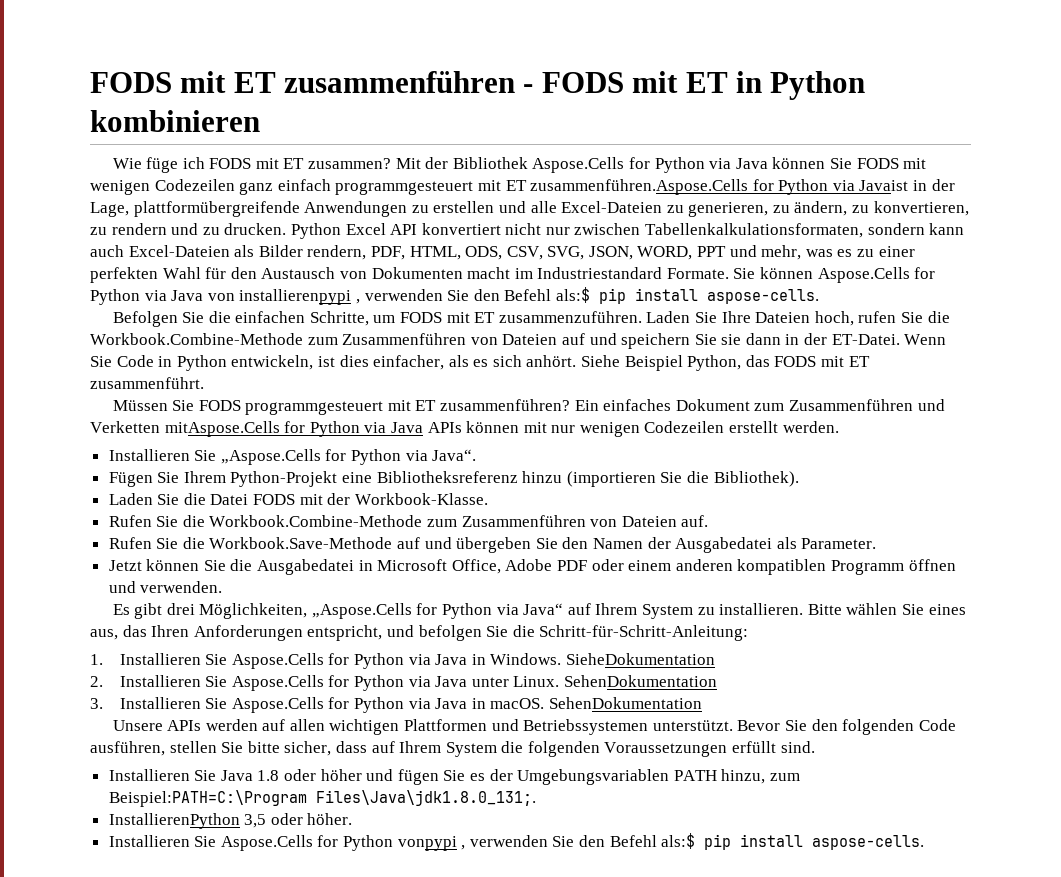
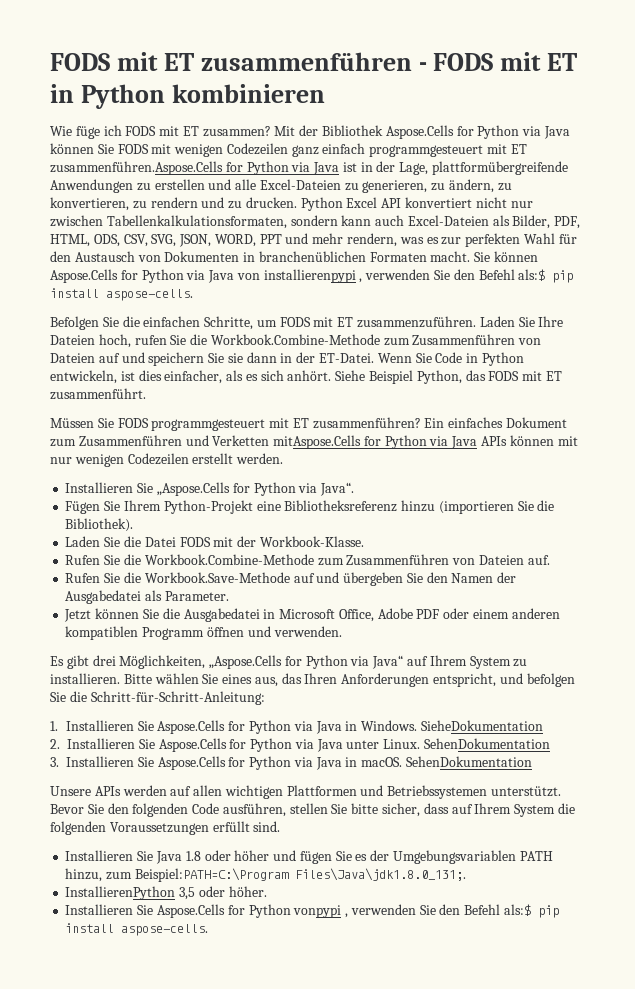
[859,180,909,191] Javaist -> [313,162,357,175] Java ist
[258,245,367,260] Bilder rendern, -> [512,215,551,229] Bilder,
[761,245,915,260] mehr, was es zu einer -> [312,233,462,247] mehr rendern, was es zur
[467,267,729,279] macht im Industriestandard Formate. -> [243,251,471,262] in branchenüblichen Formaten macht.

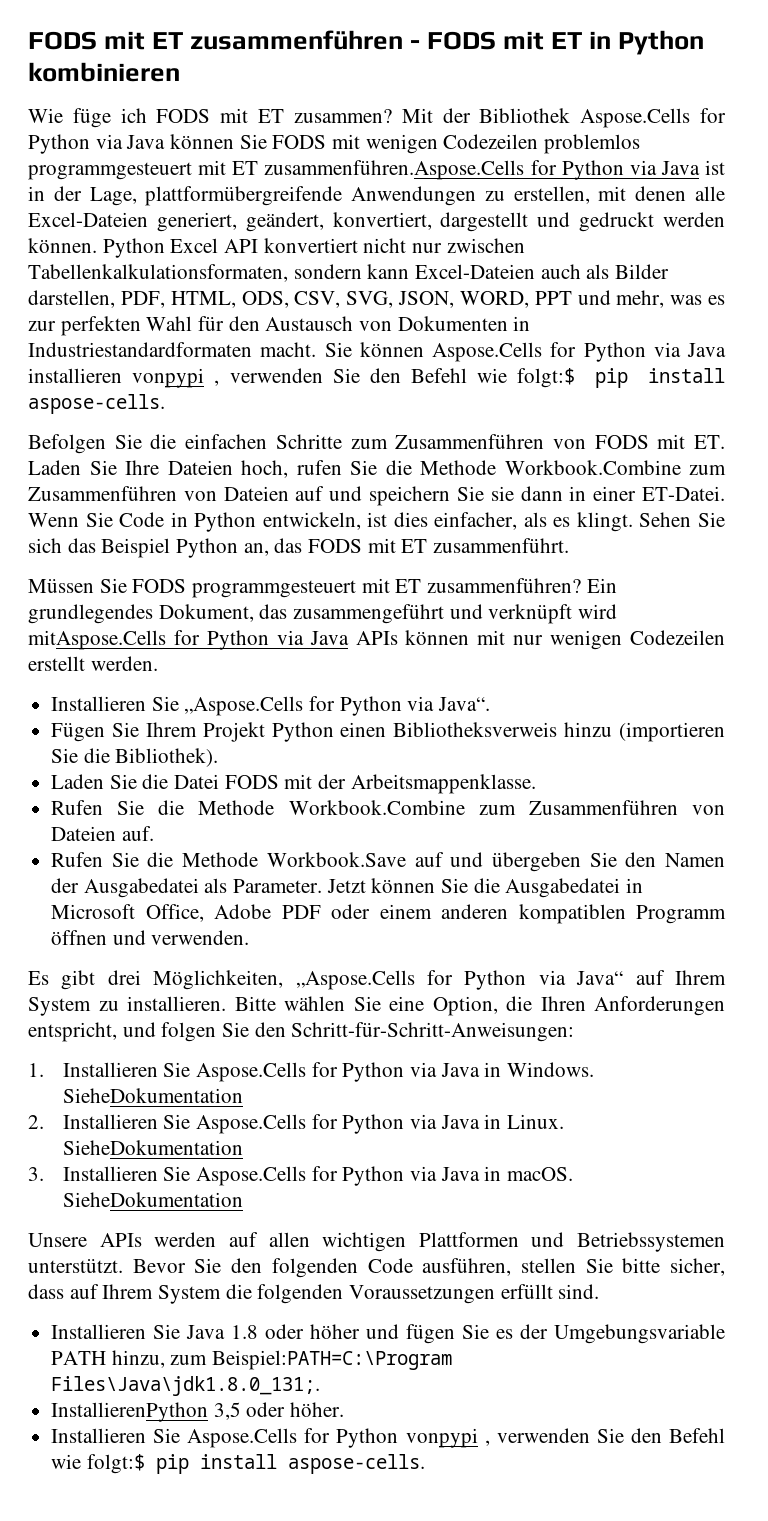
[291,143,366,157] ganz einfach -> [544,134,641,154] problemlos
[154,179,512,193] [50,197,297,211] erstellen und alle Excel-Dateien zu generieren, zu ändern, zu konvertieren, zu rendern und zu drucken. -> [513,186,726,204] [28,212,725,232] [28,238,97,253] erstellen, mit denen alle Excel-Dateien generiert, geändert, konvertiert, dargestellt und gedruckt werden können.
[375,215,551,229] auch Excel-Dateien als Bilder, -> [415,264,670,279] [28,290,115,308] Excel-Dateien auch als Bilder darstellen,
[312,233,398,247] mehr rendern, -> [616,290,665,308] mehr,
[258,251,427,262] branchenüblichen Formaten -> [28,342,252,357] Industriestandardformaten
[236,269,546,283] von installierenpypi , verwenden Sie den Befehl als:$ -> [28,368,576,388] installieren vonpypi , verwenden Sie den Befehl wie folgt:$
[204,316,477,330] Schritte, um FODS mit ET zusammenzuführen. -> [275,434,726,449] Schritte zum Zusammenführen von FODS mit ET.
[210,334,380,345] Workbook.Combine-Methode -> [420,460,681,475] Methode Workbook.Combine
[296,352,316,363] der -> [593,486,637,501] einer
[260,370,462,384] sich anhört. Siehe Beispiel Python, -> [576,512,726,532] [28,538,269,558] klingt. Sehen Sie sich das Beispiel Python an,
[448,417,568,428] [50,435,270,447] einfaches Dokument zum Zusammenführen und Verketten -> [28,604,618,624] grundlegendes Dokument, das zusammengeführt und verknüpft wird
[163,500,398,514] Python-Projekt eine Bibliotheksreferenz -> [202,722,558,742] Projekt Python einen Bibliotheksverweis
[259,536,364,547] [65,554,314,565] Workbook-Klasse. // Rufen Sie die Workbook.Combine-Methode -> [350,774,536,794] [51,800,465,815] Arbeitsmappenklasse. // Rufen Sie die Methode Workbook.Combine
[144,572,290,583] Workbook.Save-Methode -> [182,852,406,867] Methode Workbook.Save
(229, 596) // -> (323, 886) none
[222,673,302,687] eines aus, das -> [389,996,532,1016] eine Option, die
[526,673,575,687] [50,691,265,705] befolgen Sie die Schritt-für-Schritt-Anleitung: -> [161,1022,575,1042] folgen Sie den Schritt-für-Schritt-Anweisungen:
[346,738,551,749] unter Linux. SehenDokumentation -> [484,1114,564,1129] [62,1140,243,1155] in Linux. SieheDokumentation
[406,756,533,767] SehenDokumentation -> [62,1192,243,1207] SieheDokumentation
[392,850,516,864] Umgebungsvariablen -> [554,1324,725,1344] Umgebungsvariable
[503,904,531,916] als:$ -> [51,1454,145,1474] wie folgt:$

